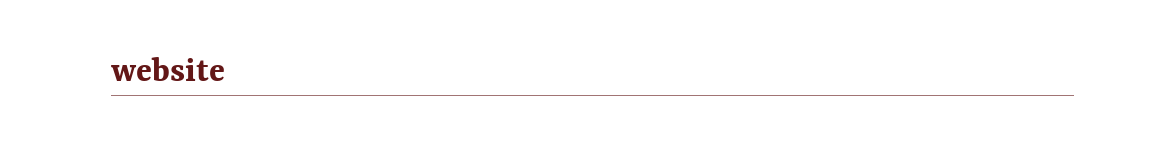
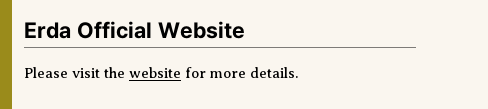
[111,57,225,81] website -> [24,21,245,39] [24,67,298,78] Erda Official Website // Please visit the website for more details.

